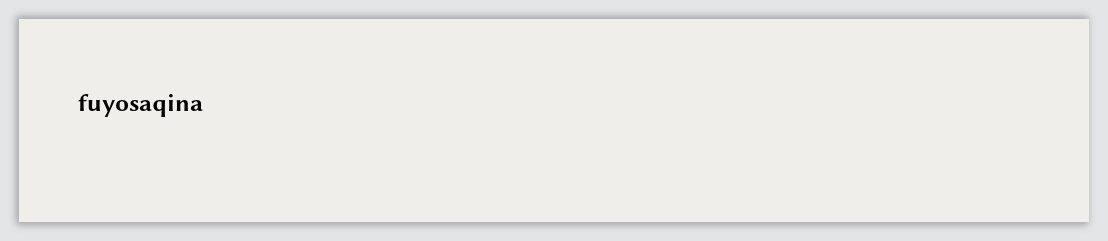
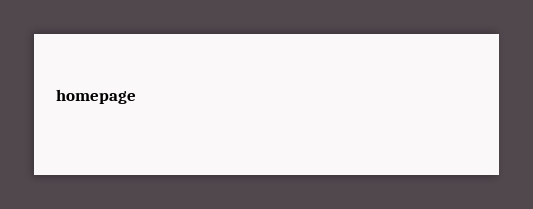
[78,94,203,117] fuyosaqina -> [56,89,136,104] homepage

